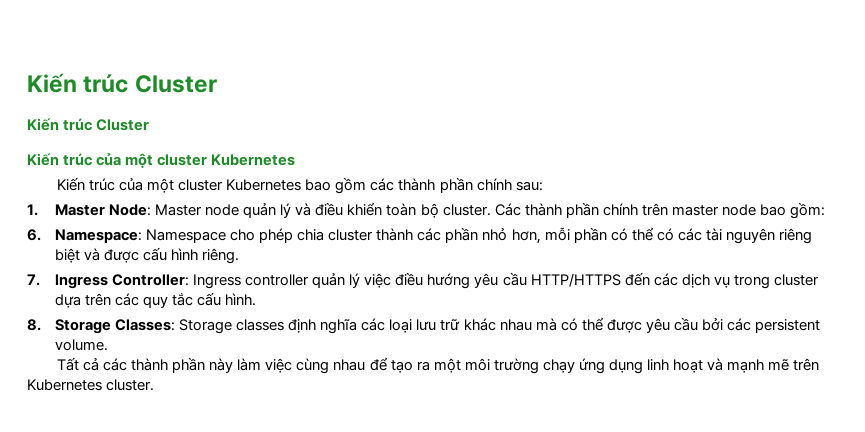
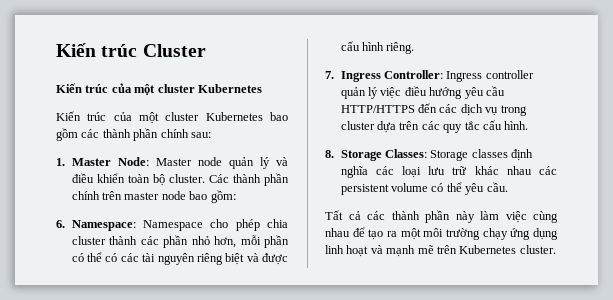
[27,73,217,93] [27,118,150,131] Kiến trúc Cluster // Kiến trúc Cluster -> [56,43,206,57] Kiến trúc Cluster
[535,317,821,333] [55,339,109,351] mà có thể được yêu cầu bởi các persistent volume. -> [539,166,557,175] [340,182,508,195] các persistent volume có thể yêu cầu.

